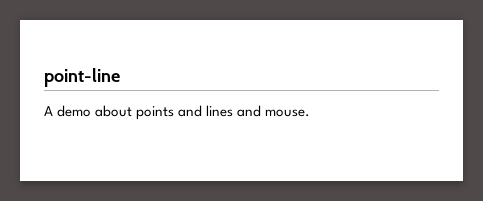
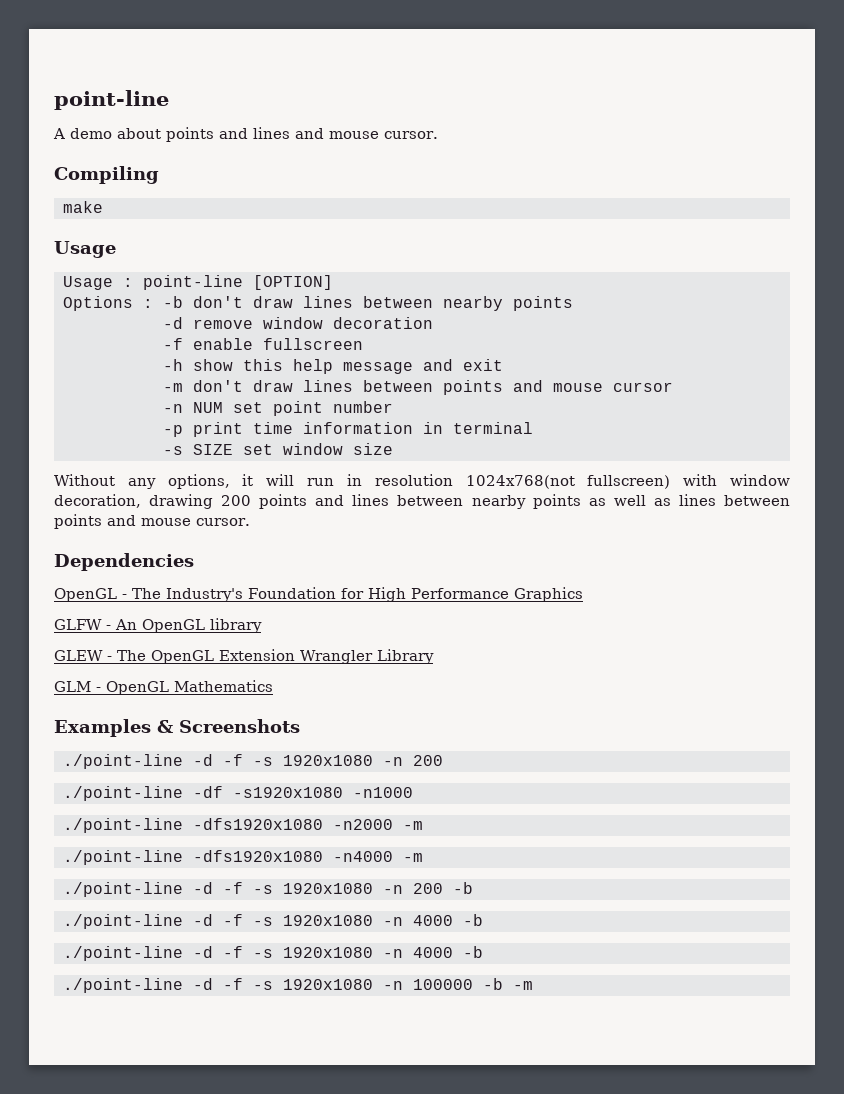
[265,109,311,117] mouse. -> [329,131,438,139] [54,166,159,184] [62,201,103,213] [54,241,116,258] [62,275,333,290] [62,296,573,311] [162,317,433,329] [162,338,363,350] [162,359,503,374] [162,380,673,395] [162,401,393,416] [162,422,533,437] [162,443,393,455] [54,474,791,489] [54,494,791,509] [54,514,250,529] [54,553,194,571] [54,587,583,602] [54,618,262,633] [54,649,434,664] [54,680,273,695] [54,719,300,737] [62,754,443,769] [62,786,413,801] [62,818,423,833] [62,850,423,865] [62,882,473,897] [62,914,483,929] [62,946,483,961] [62,978,533,993] mouse cursor. // Compiling // make // Usage // Usage : point-line [OPTION] // Options : -b don't draw lines between nearby points // -d remove window decoration // -f enable fullscreen // -h show this help message and exit // -m don't draw lines between points and mouse cursor // -n NUM set point number // -p print time information in terminal // -s SIZE set window size // Without any options, it will run in resolution 1024x768(not fullscreen) with window decoration, drawing 200 points and lines between nearby points as well as lines between points and mouse cursor. // Dependencies // OpenGL - The Industry's Foundation for High Performance Graphics // GLFW - An OpenGL library // GLEW - The OpenGL Extension Wrangler Library // GLM - OpenGL Mathematics // Examples & Screenshots // ./point-line -d -f -s 1920x1080 -n 200 // ./point-line -df -s1920x1080 -n1000 // ./point-line -dfs1920x1080 -n2000 -m // ./point-line -dfs1920x1080 -n4000 -m // ./point-line -d -f -s 1920x1080 -n 200 -b // ./point-line -d -f -s 1920x1080 -n 4000 -b // ./point-line -d -f -s 1920x1080 -n 4000 -b // ./point-line -d -f -s 1920x1080 -n 100000 -b -m

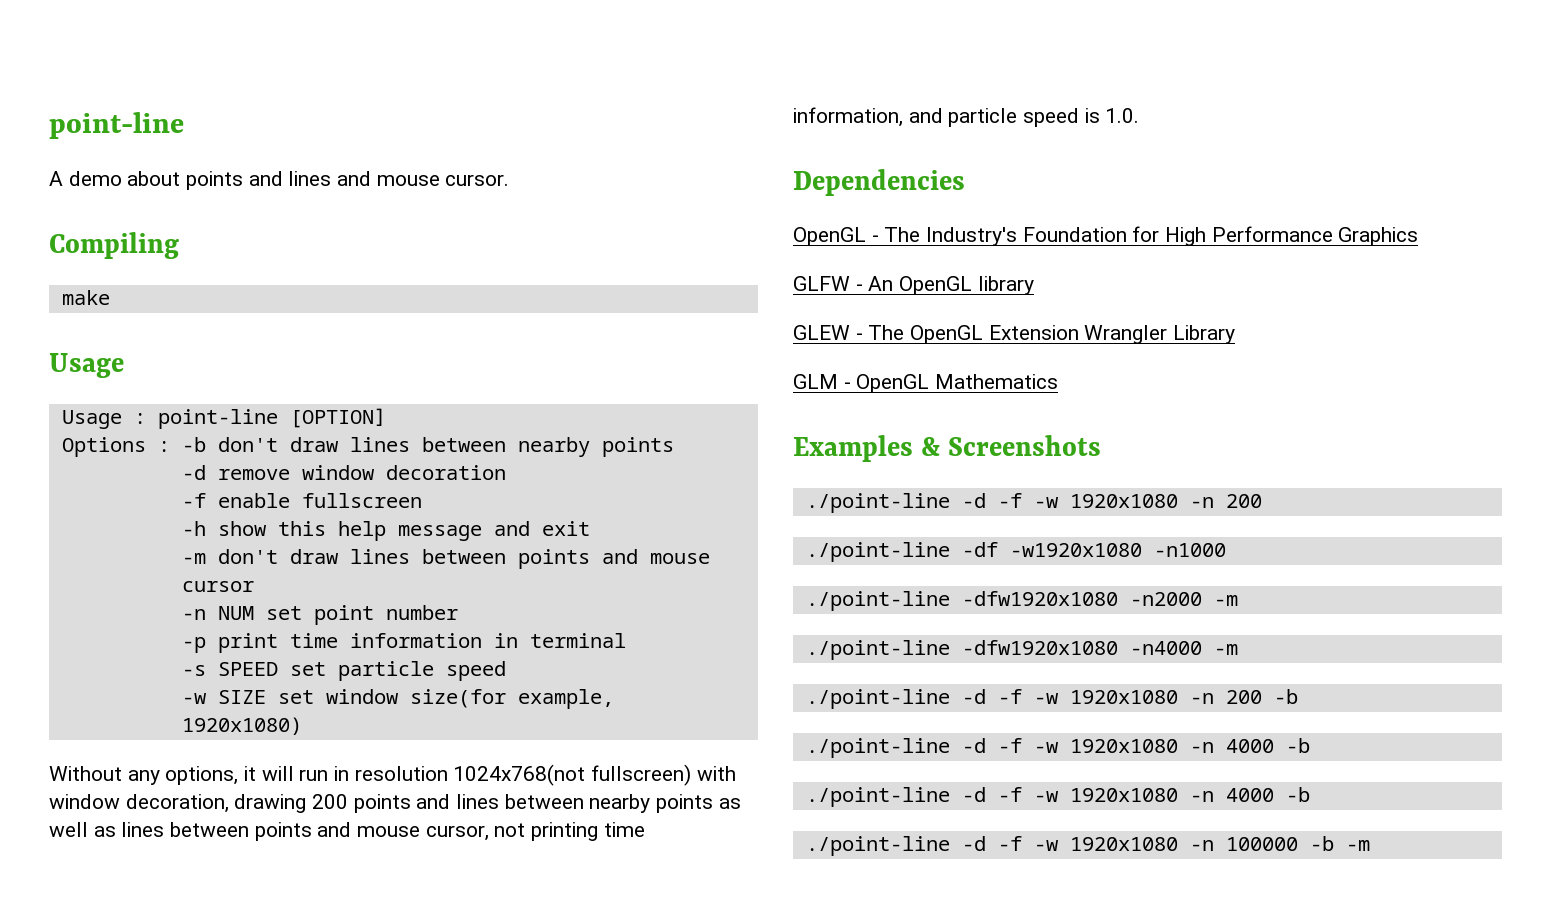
[192,443,393,455] SIZE set window size -> [217,661,506,681] [181,689,614,709] [181,717,302,735] SPEED set particle speed // -w SIZE set window size(for example, 1920x1080)
[196,518,250,526] cursor. -> [425,822,645,841] [793,107,1140,127] cursor, not printing time information, and particle speed is 1.0.
[252,757,273,766] -s -> [1033,497,1058,508] -w
[232,787,343,798] -s1920x1080 -> [1009,543,1142,557] -w1920x1080
[192,818,323,830] -dfs1920x1080 -> [961,591,1118,606] -dfw1920x1080
[192,850,323,862] -dfs1920x1080 -> [961,640,1118,655] -dfw1920x1080
[252,885,273,894] -s -> [1033,693,1058,704] -w
[252,914,483,926] [62,946,483,961] [62,978,273,993] -s 1920x1080 -n 4000 -b // ./point-line -d -f -s 1920x1080 -n 4000 -b // ./point-line -d -f -s -> [1033,738,1310,753] [805,787,1310,807] [805,836,1058,856] -w 1920x1080 -n 4000 -b // ./point-line -d -f -w 1920x1080 -n 4000 -b // ./point-line -d -f -w

